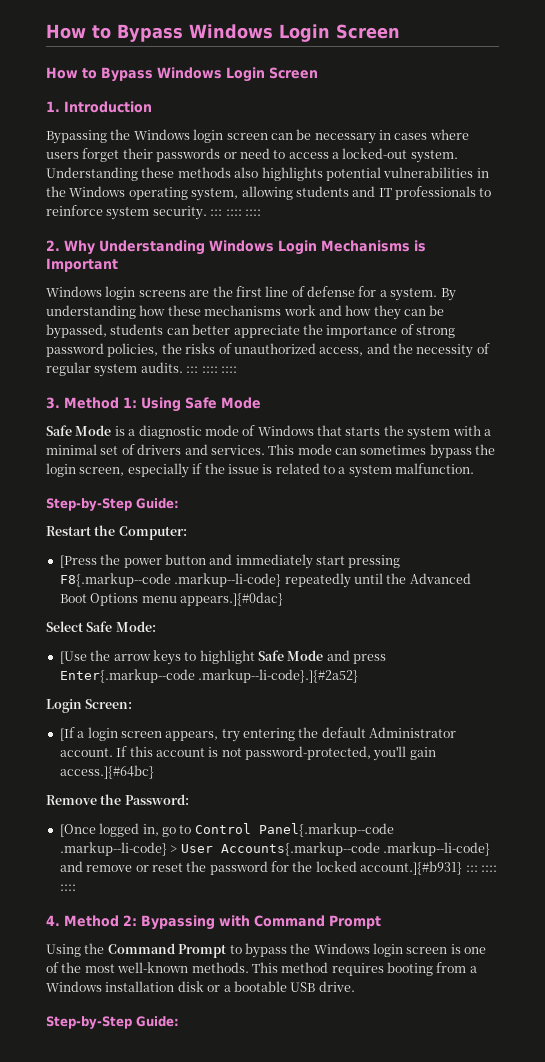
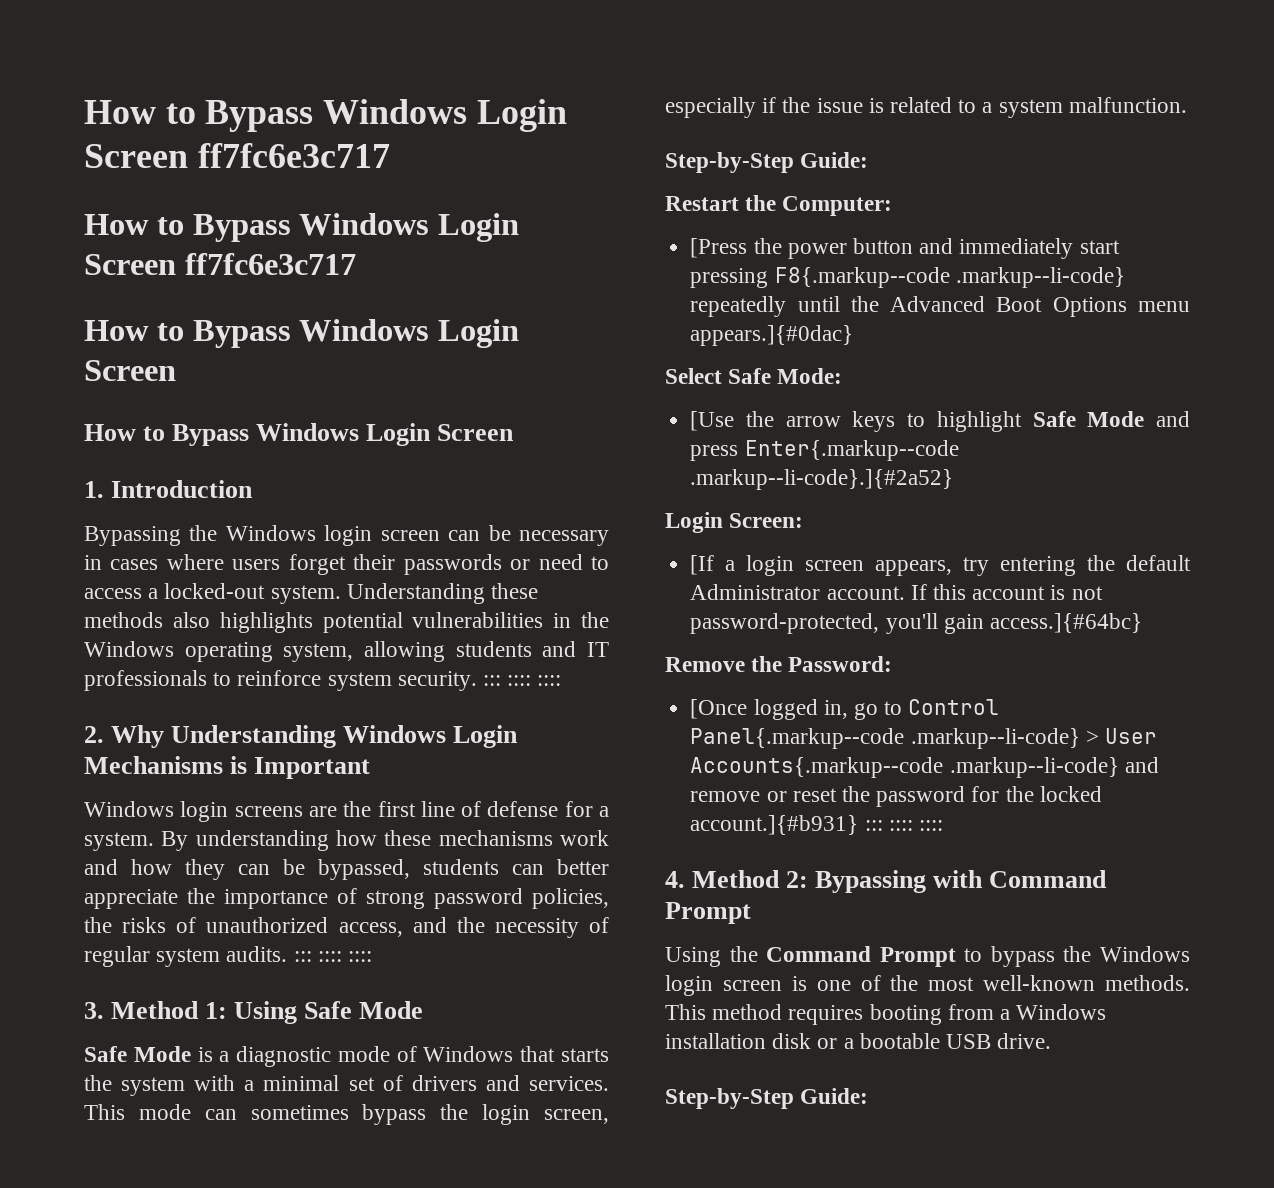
[46,24,400,42] How to Bypass Windows Login Screen -> [84,99,567,132] [84,143,390,168] [84,213,520,242] [84,253,356,275] [84,319,520,348] [84,360,176,381] How to Bypass Windows Login Screen ff7fc6e3c717 // How to Bypass Windows Login Screen ff7fc6e3c717 // How to Bypass Windows Login Screen

